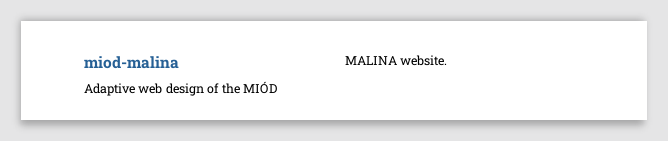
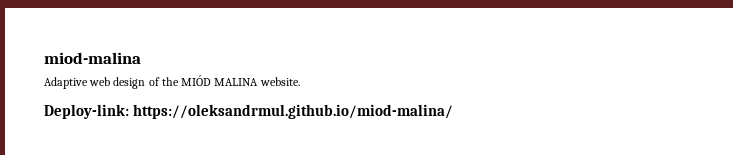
(448, 60) none -> [44,104,454,119] // Deploy-link: https://oleksandrmul.github.io/miod-malina/

